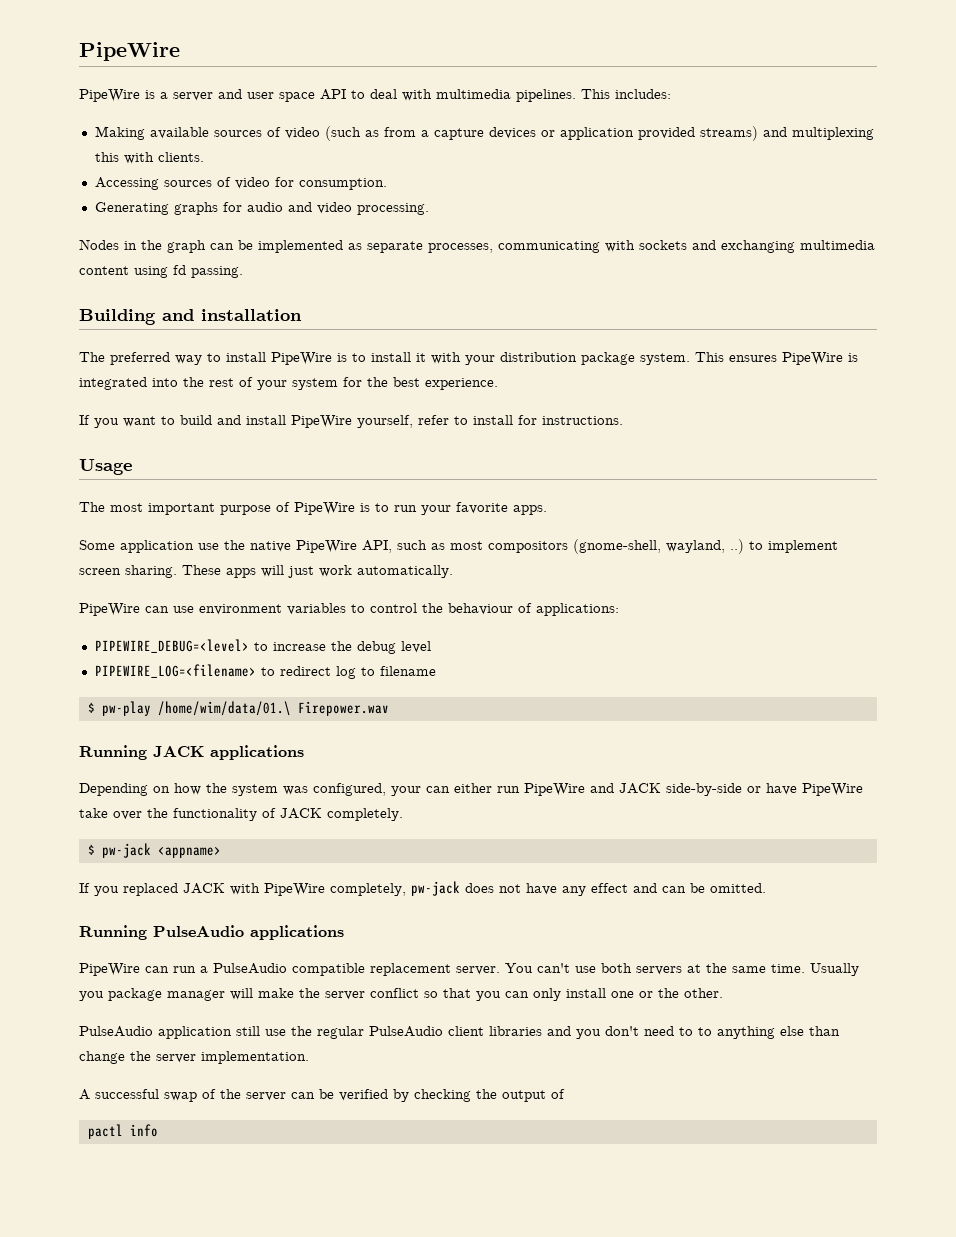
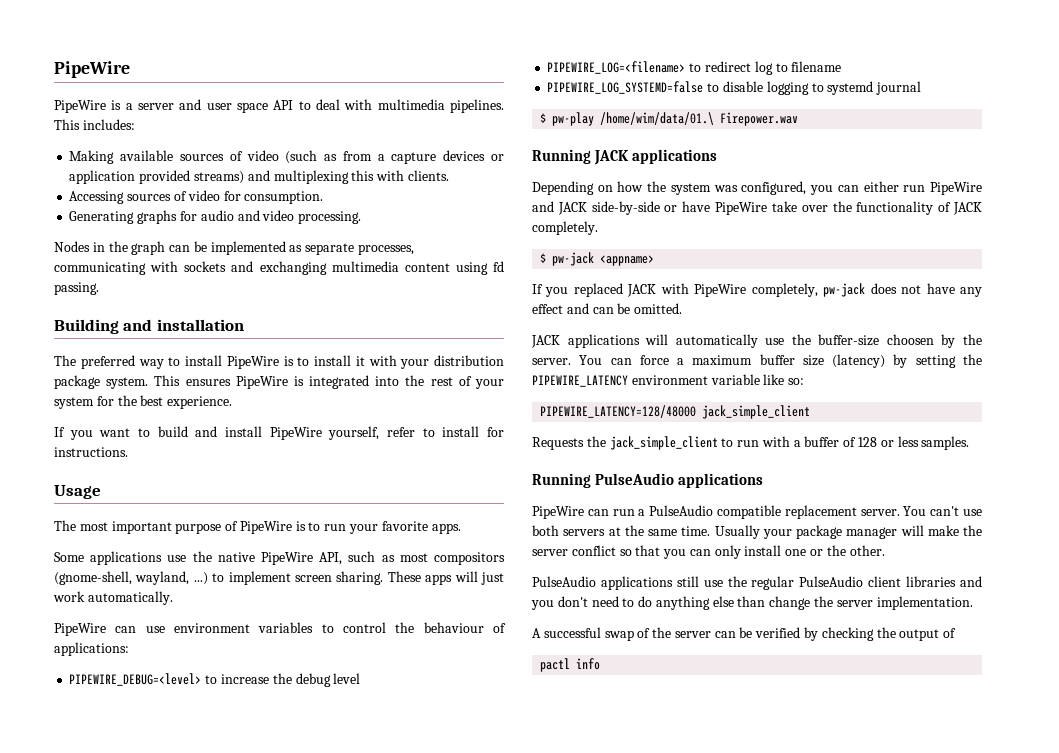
[120,540,194,553] application -> [90,551,163,565] applications
[730,539,744,554] ..) -> [193,572,208,585] ...)
(436, 671) none -> [547,81,922,95] // PIPEWIRE_LOG_SYSTEMD=false to disable logging to systemd journal
[391,786,421,796] your -> [810,185,834,195] you
(766, 888) none -> [531,334,982,348] [532,354,982,368] [532,374,805,387] [540,405,811,419] [532,436,970,450] // JACK applications will automatically use the buffer-size choosen by the server. You can force a maximum buffer size (latency) by setting the PIPEWIRE_LATENCY environment variable like so: // PIPEWIRE_LATENCY=128/48000 jack_simple_client // Requests the jack_simple_client to run with a buffer of 128 or less samples.
[79,991,104,1001] you -> [762,529,792,539] your
[158,1026,232,1039] application -> [600,576,673,590] applications
[698,1027,712,1036] to -> [638,596,653,607] do

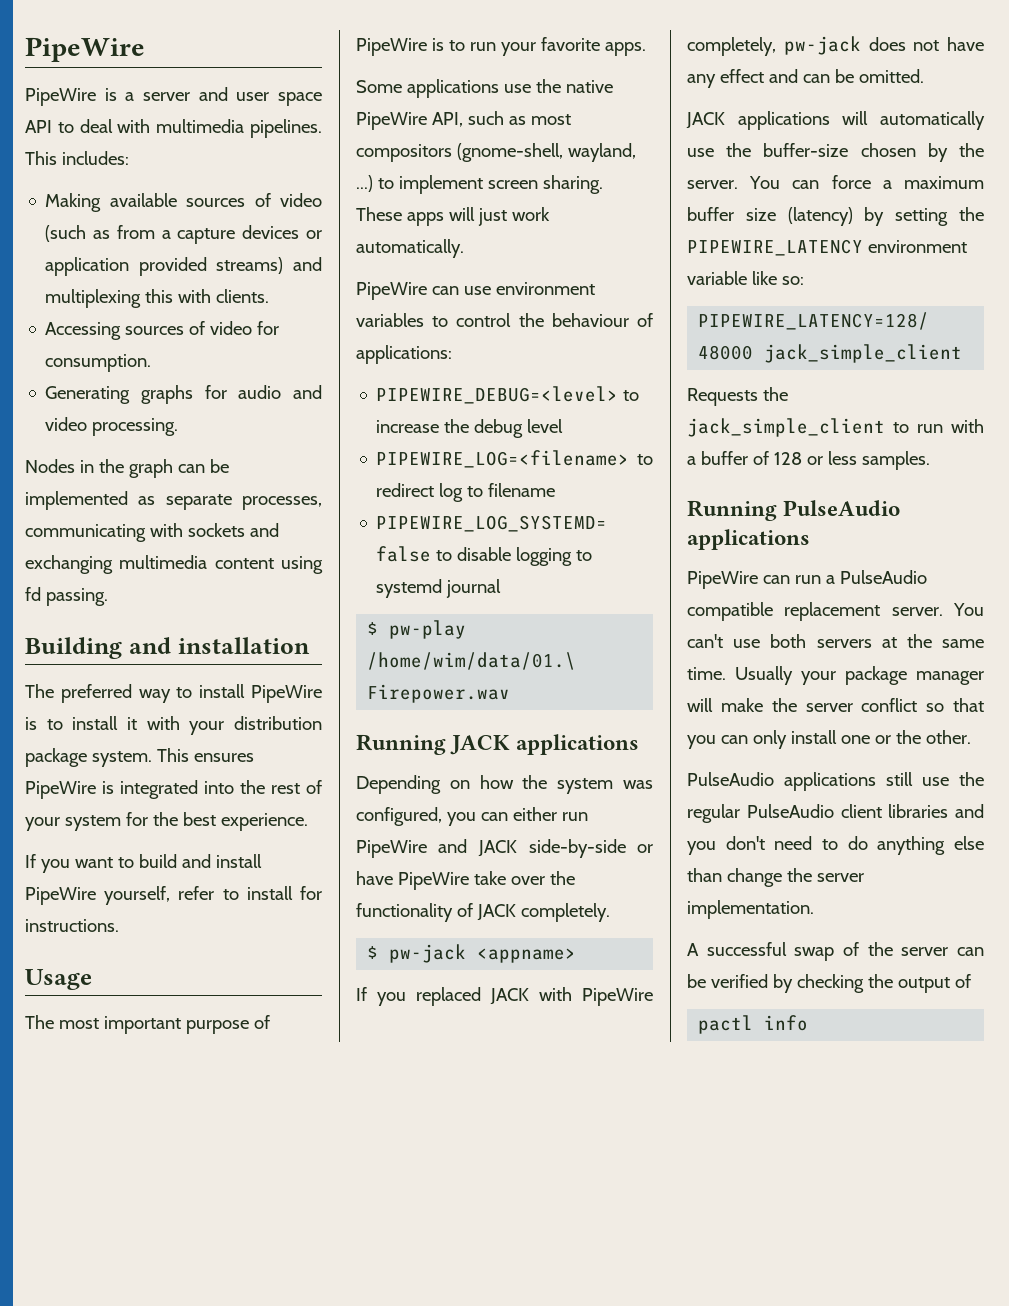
[886,334,934,345] choosen -> [860,143,916,157] chosen

